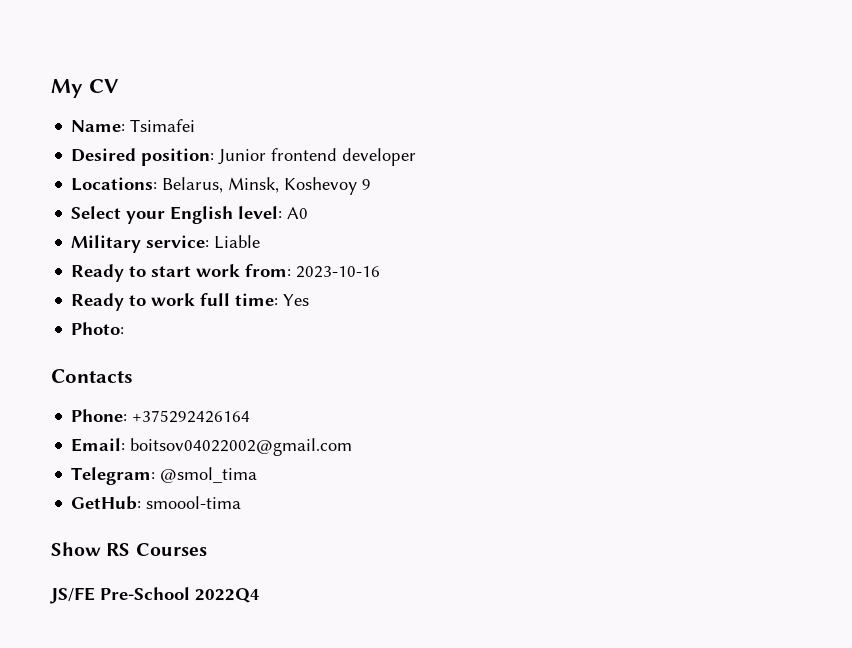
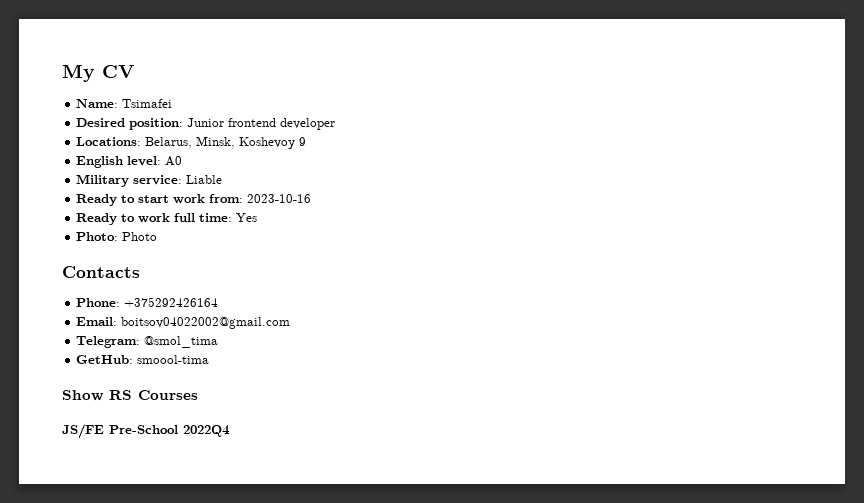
[71,206,166,224] Select your -> (307, 141) none
(125, 328) none -> [122,232,158,241] Photo

